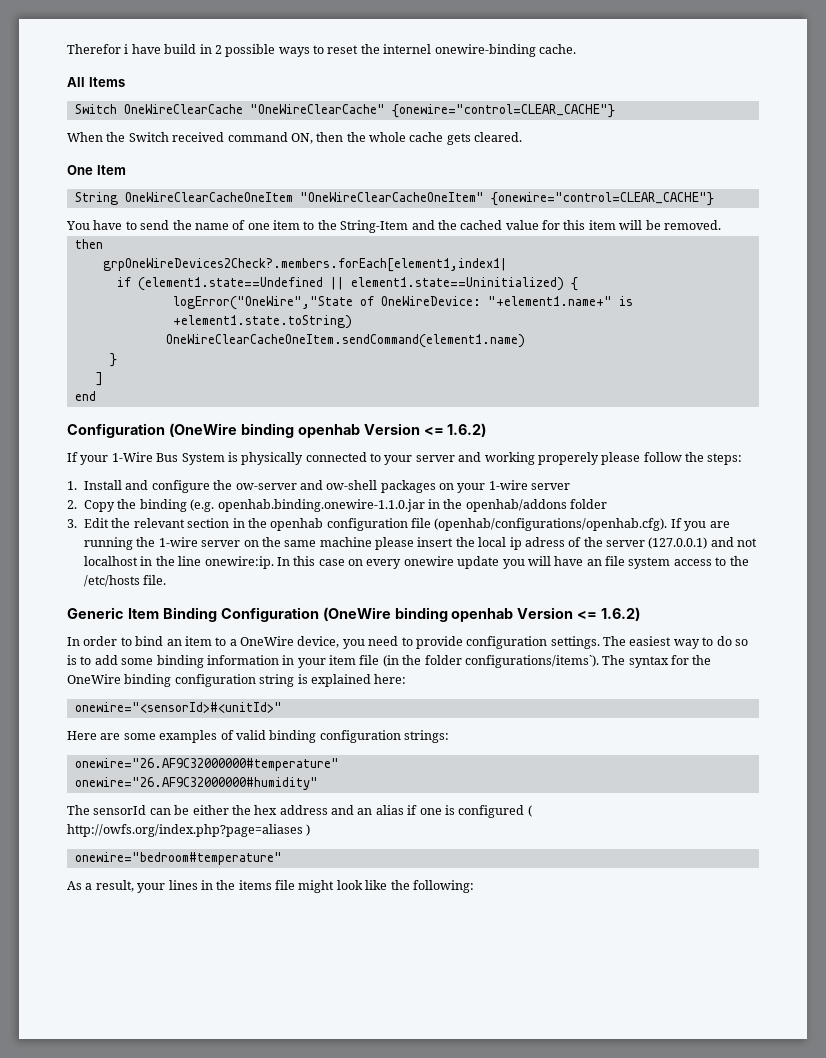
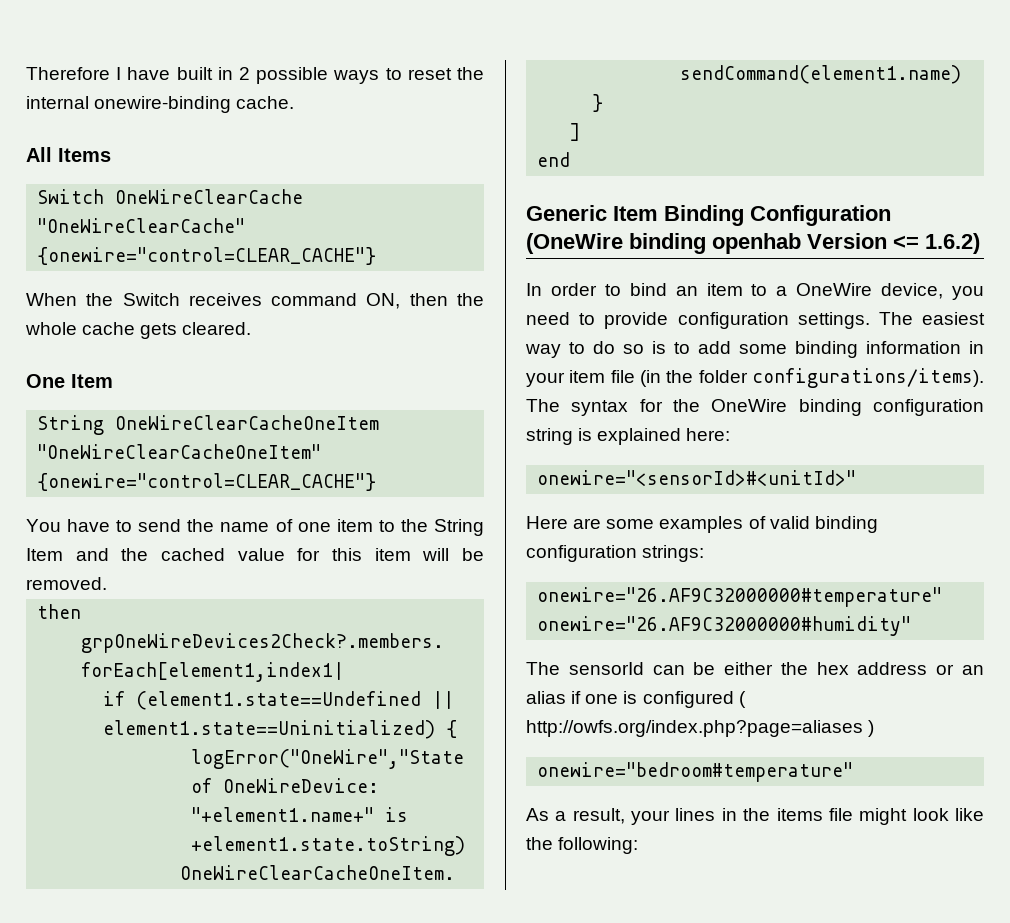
[67,44,197,54] Therefor i have build -> [26,67,213,80] Therefore I have built
[383,44,432,54] internel -> [26,96,89,109] internal
[172,132,225,142] received -> [188,293,262,306] receives
[340,220,409,233] String-Item -> [433,519,484,536] [26,548,63,561] String Item
[67,423,487,438] [67,452,743,465] [67,480,571,493] [67,499,608,512] [67,518,730,531] [84,537,758,550] [84,556,749,569] [84,575,167,587] // Configuration (OneWire binding openhab Version <= 1.6.2) // If your 1-Wire Bus System is physically connected to your server and working properely please follow the steps: // 1. Install and configure the ow-server and ow-shell packages on your 1-wire server // 2. Copy the binding (e.g. openhab.binding.onewire-1.1.0.jar in the openhab/addons folder // 3. Edit the relevant section in the openhab configuration file (openhab/configurations/openhab.cfg). If you are running the 1-wire server on the same machine please insert the local ip adress of the server (127.0.0.1) and not localhost in the line onewire:ip. In this case on every onewire update you will have an file system access to the /etc/hosts file. -> (571, 159) none
[464,655,599,668] configurations/items`). -> [752,368,984,388] configurations/items).
[331,805,354,815] and -> [936,664,955,675] or

